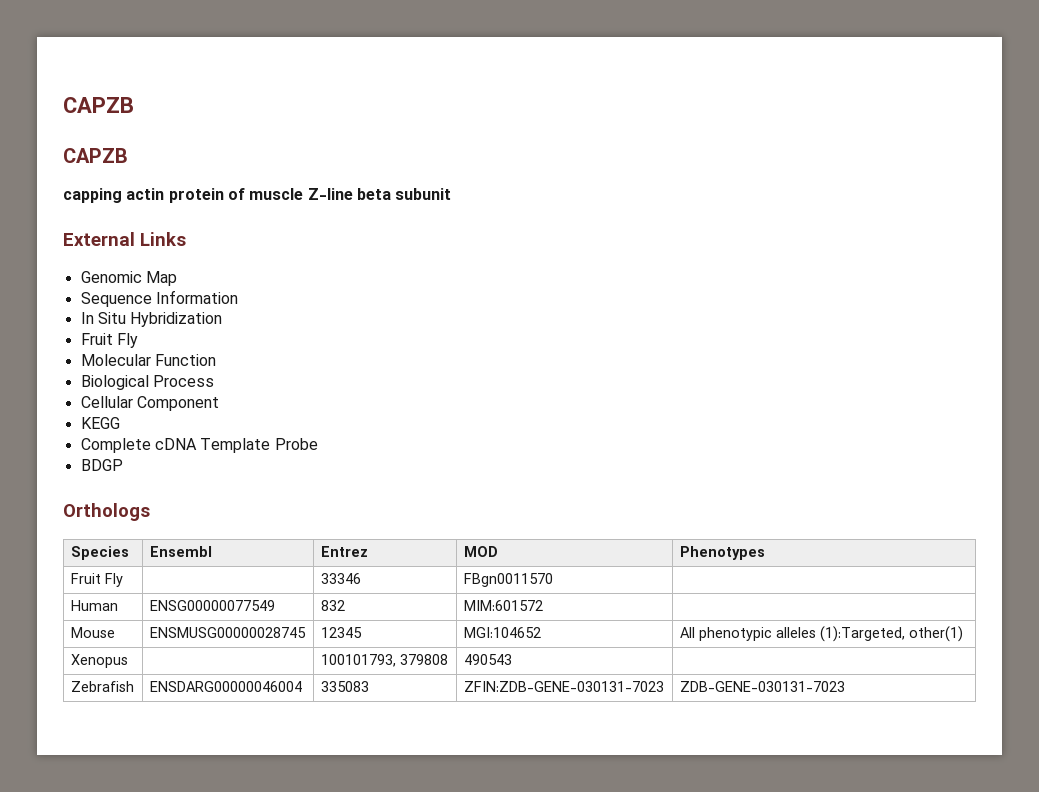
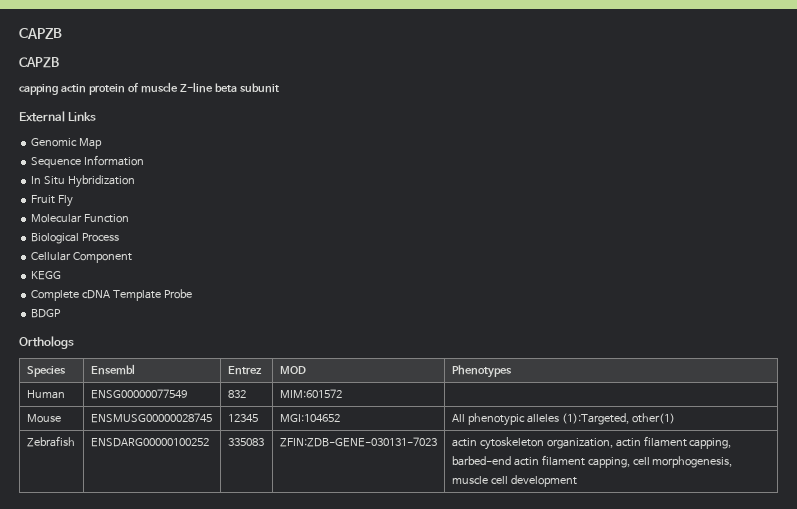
[70,573,123,587] [320,573,361,584] [463,573,553,587] // Fruit Fly | | 33346 | FBgn0011570 | -> (512, 371) none
[70,654,128,668] [320,654,448,667] [463,654,512,665] // Xenopus | | 100101793, 379808 | 490543 | -> (675, 418) none
[149,681,302,692] ENSDARG00000046004 -> [90,438,209,447] ENSDARG00000100252
[679,681,845,692] ZDB-GENE-030131-7023 -> [451,436,732,450] [451,455,733,468] [451,475,577,487] actin cytoskeleton organization, actin filament capping, barbed-end actin filament capping, cell morphogenesis, muscle cell development

